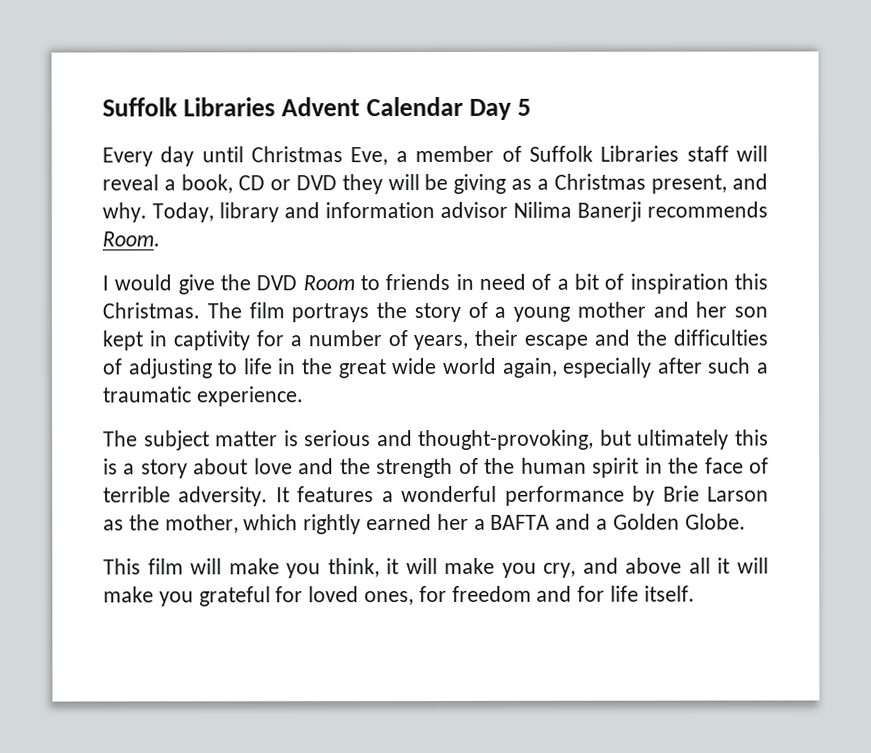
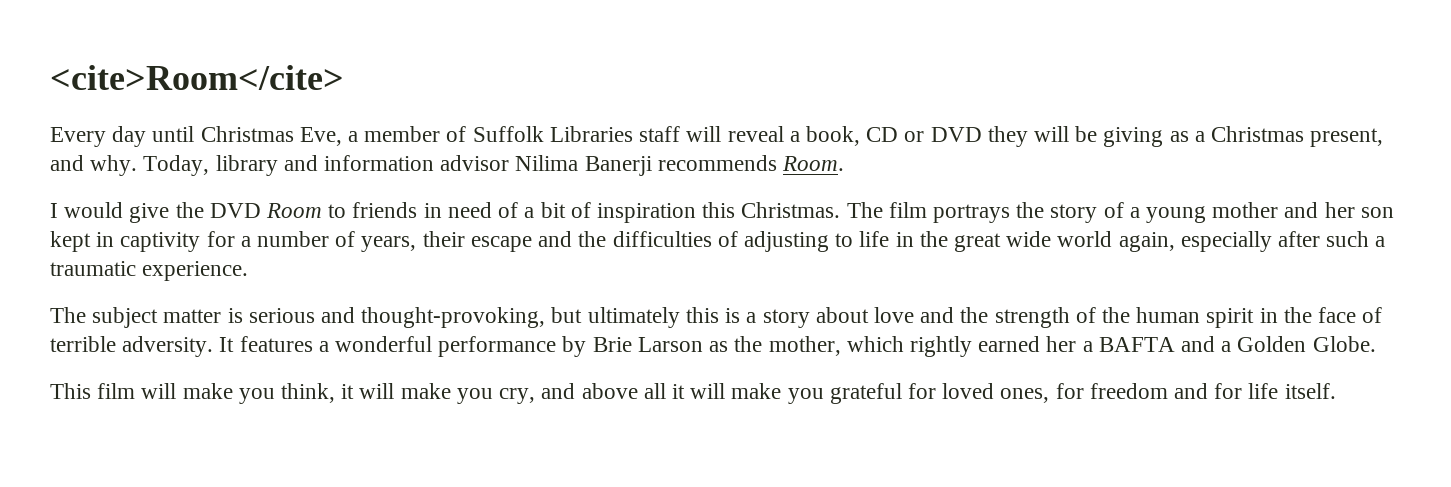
[102,96,532,120] Suffolk Libraries Advent Calendar Day 5 -> [50,65,344,90] <cite>Room</cite>

